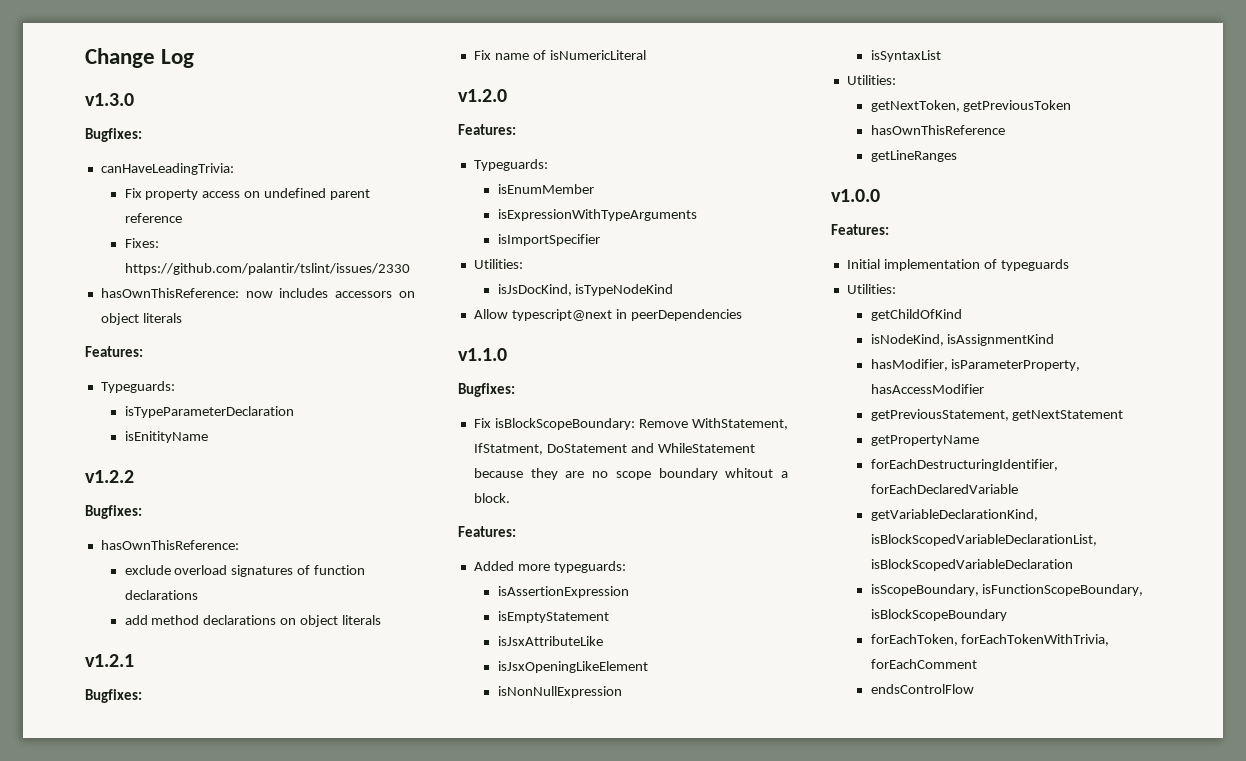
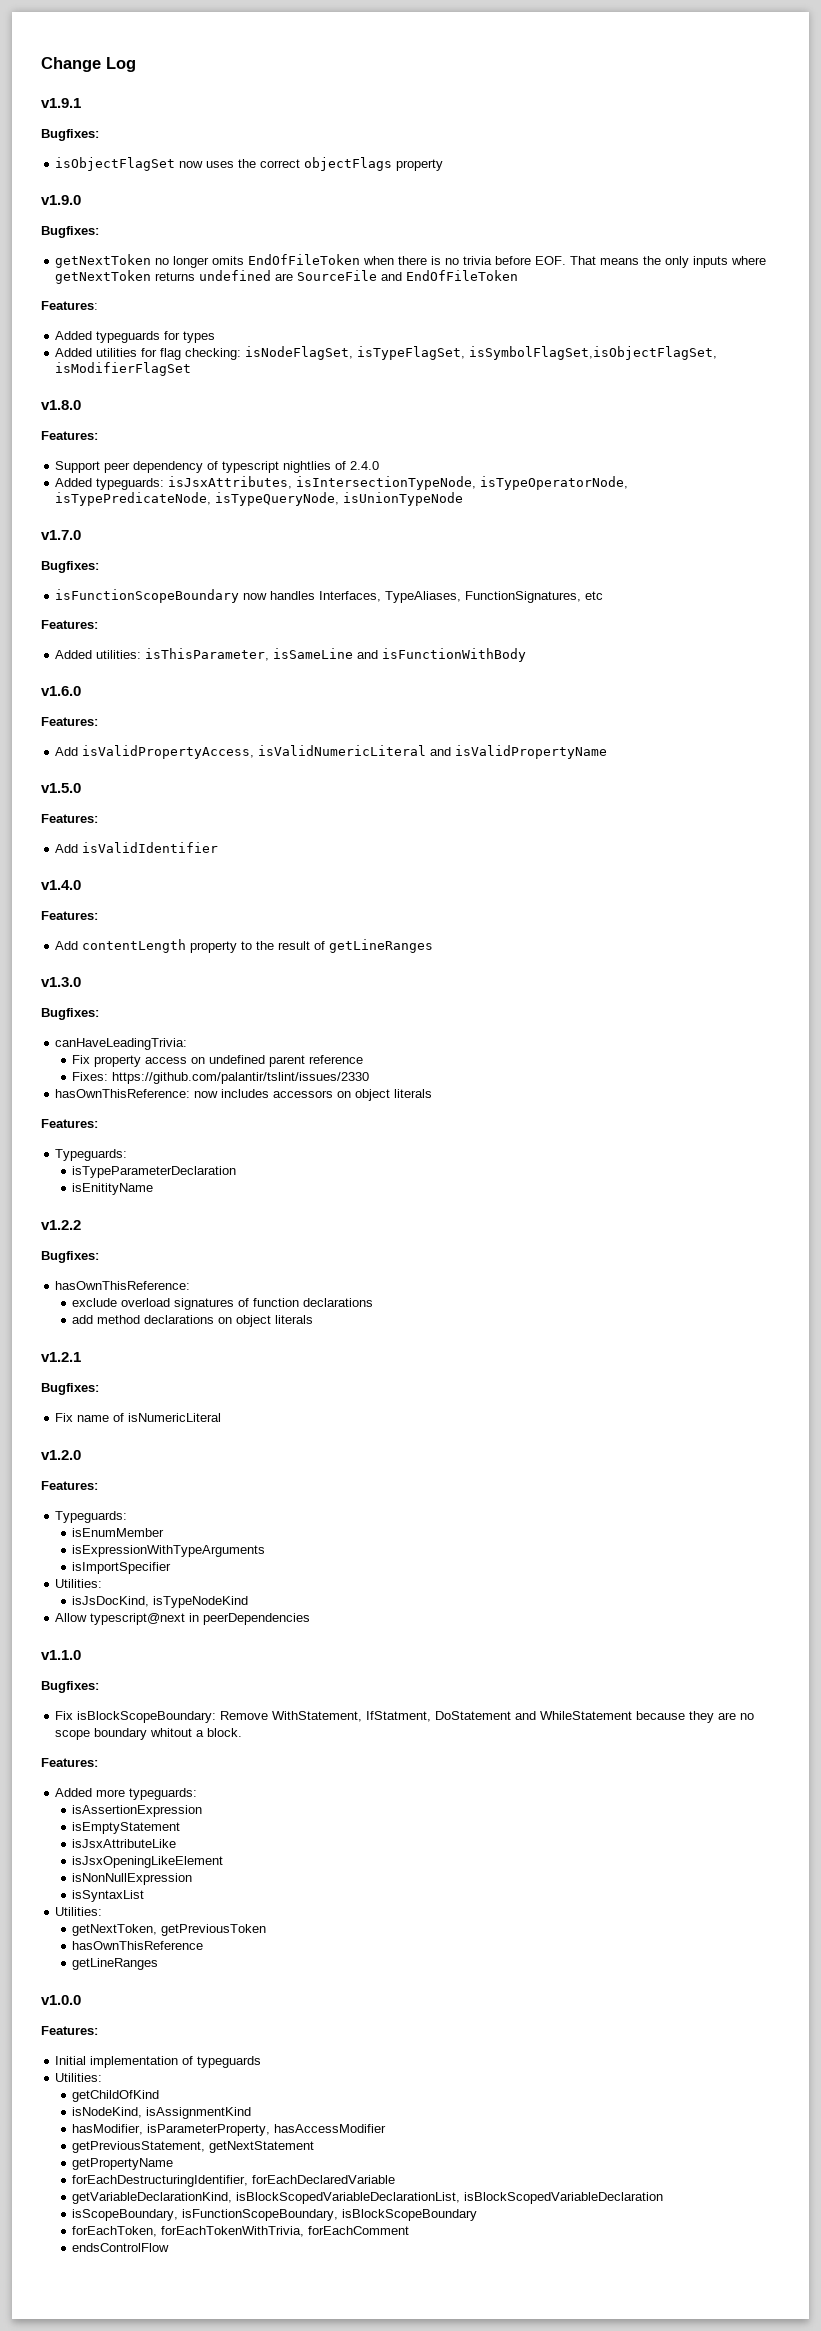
(195, 58) none -> [41,98,81,108] [41,129,99,141] [55,157,444,171] [41,195,81,205] [41,226,99,238] [55,254,767,268] [55,270,519,284] [41,301,98,310] [55,331,216,343] [55,346,718,360] [55,362,192,376] [41,400,81,410] [41,431,98,440] [55,461,380,473] [55,476,629,490] [55,492,464,506] [41,530,81,540] [41,561,99,573] [55,589,604,603] [41,620,98,629] [55,648,527,662] [41,686,81,696] [41,717,98,726] [55,745,608,759] [41,783,81,793] [41,814,98,823] [55,842,219,853] [41,880,81,890] [41,911,98,920] [55,939,434,953] // v1.9.1 // Bugfixes: // isObjectFlagSet now uses the correct objectFlags property // v1.9.0 // Bugfixes: // getNextToken no longer omits EndOfFileToken when there is no trivia before EOF. That means the only inputs where getNextToken returns undefined are SourceFile and EndOfFileToken // Features: // Added typeguards for types // Added utilities for flag checking: isNodeFlagSet, isTypeFlagSet, isSymbolFlagSet,isObjectFlagSet, isModifierFlagSet // v1.8.0 // Features: // Support peer dependency of typescript nightlies of 2.4.0 // Added typeguards: isJsxAttributes, isIntersectionTypeNode, isTypeOperatorNode, isTypePredicateNode, isTypeQueryNode, isUnionTypeNode // v1.7.0 // Bugfixes: // isFunctionScopeBoundary now handles Interfaces, TypeAliases, FunctionSignatures, etc // Features: // Added utilities: isThisParameter, isSameLine and isFunctionWithBody // v1.6.0 // Features: // Add isValidPropertyAccess, isValidNumericLiteral and isValidPropertyName // v1.5.0 // Features: // Add isValidIdentifier // v1.4.0 // Features: // Add contentLength property to the result of getLineRanges

